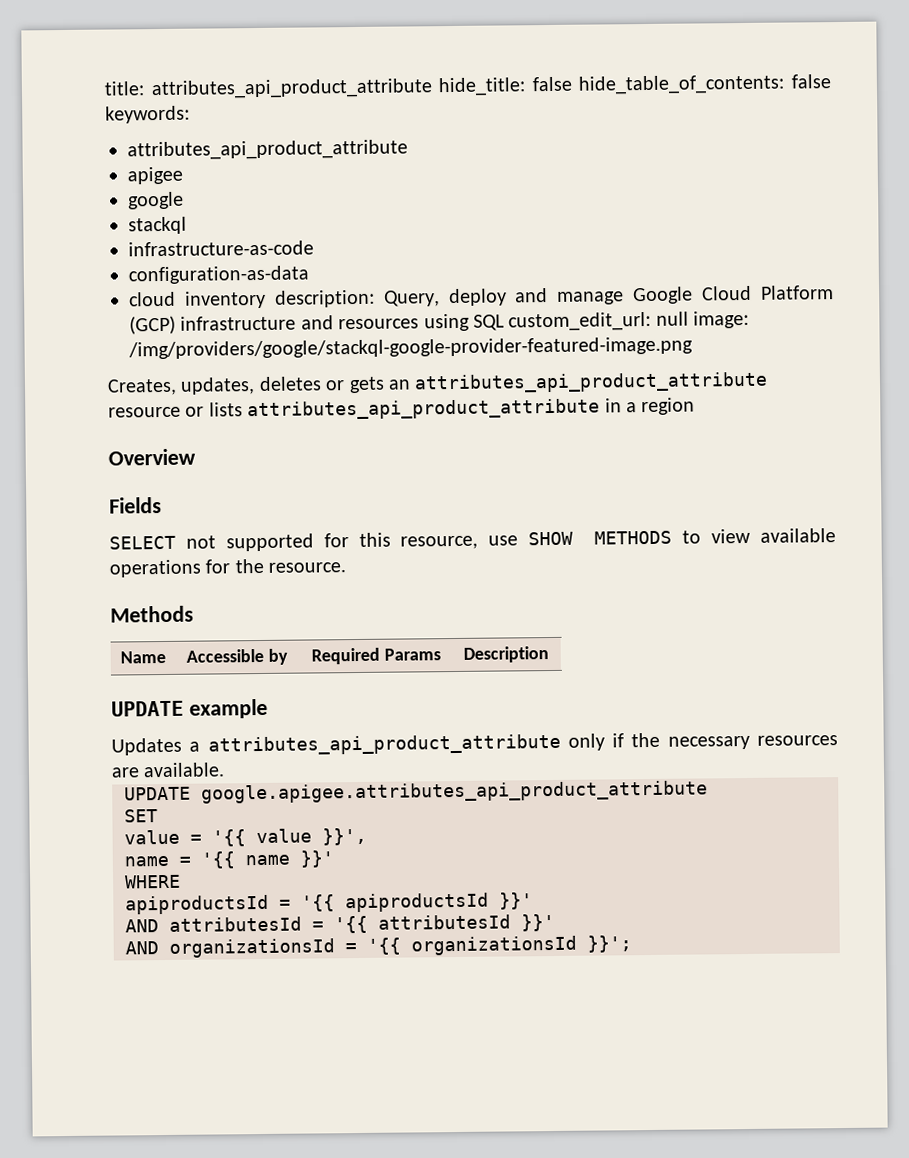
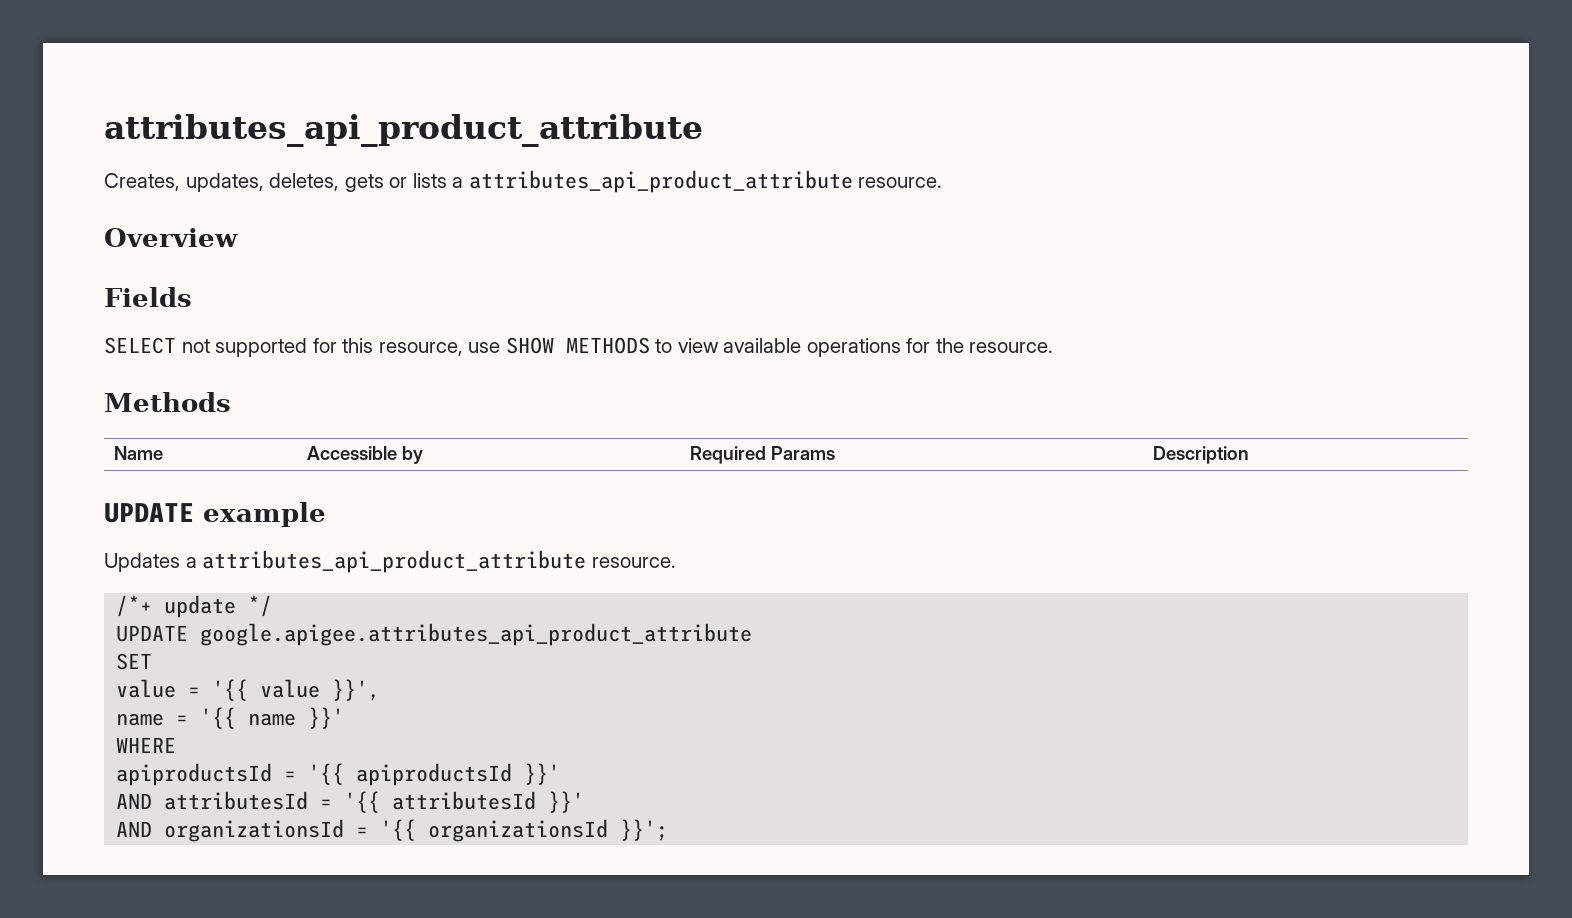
[104,74,832,100] [105,105,190,124] [127,139,408,161] [127,166,183,185] [128,191,184,210] [128,216,187,235] [128,240,314,257] [128,265,309,285] [129,285,835,309] [129,310,750,335] [128,336,693,360] [107,371,769,396] [108,397,696,421] title: attributes_api_product_attribute hide_title: false hide_table_of_contents: false keywords: // attributes_api_product_attribute // apigee // google // stackql // infrastructure-as-code // configuration-as-data // cloud inventory description: Query, deploy and manage Google Cloud Platform (GCP) infrastructure and resources using SQL custom_edit_url: null image: /img/providers/google/stackql-google-provider-featured-image.png // Creates, updates, deletes or gets an attributes_api_product_attribute resource or lists attributes_api_product_attribute in a region -> [104,114,703,147] [104,170,943,193] attributes_api_product_attribute // Creates, updates, deletes, gets or lists a attributes_api_product_attribute resource.
[567,732,839,751] [111,762,226,778] only if the necessary resources are available. -> [591,557,676,568] [116,595,273,618] resource. // /*+ update */

